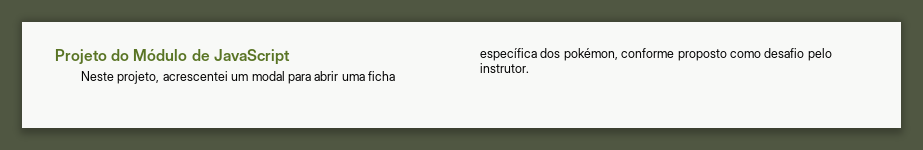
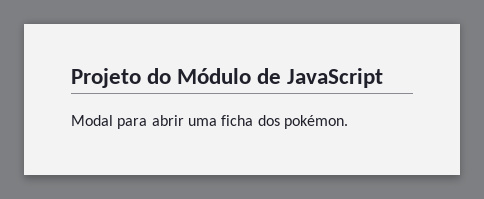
[81,71,396,84] [480,48,832,61] [480,63,529,73] Neste projeto, acrescentei um modal para abrir uma ficha específica dos pokémon, conforme proposto como desafio pelo instrutor. -> [71,115,348,129] Modal para abrir uma ficha dos pokémon.

